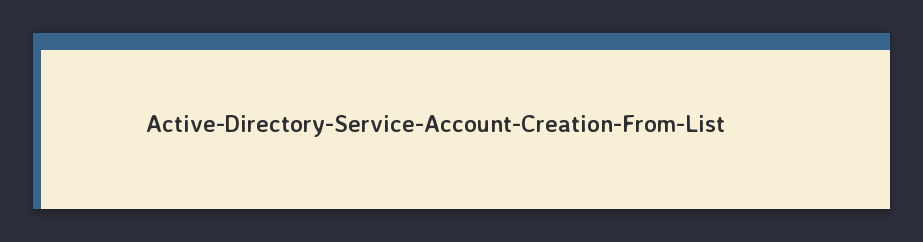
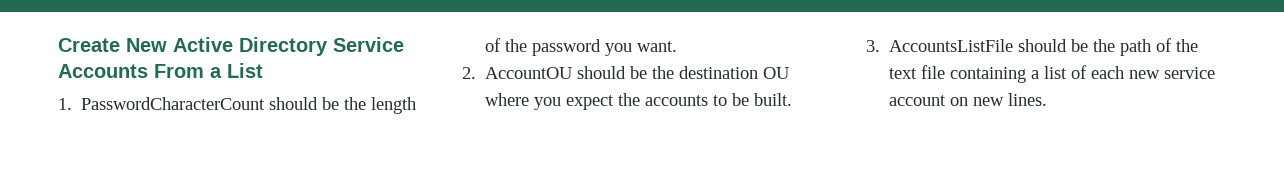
[146,115,725,137] Active-Directory-Service-Account-Creation-From-List -> [58,37,404,56] [58,63,263,78] [58,97,417,114] [485,38,678,56] [462,66,790,79] [485,93,793,110] [866,38,1199,56] [889,65,1216,83] [889,93,1048,106] Create New Active Directory Service Accounts From a List // 1. PasswordCharacterCount should be the length of the password you want. // 2. AccountOU should be the destination OU where you expect the accounts to be built. // 3. AccountsListFile should be the path of the text file containing a list of each new service account on new lines.

